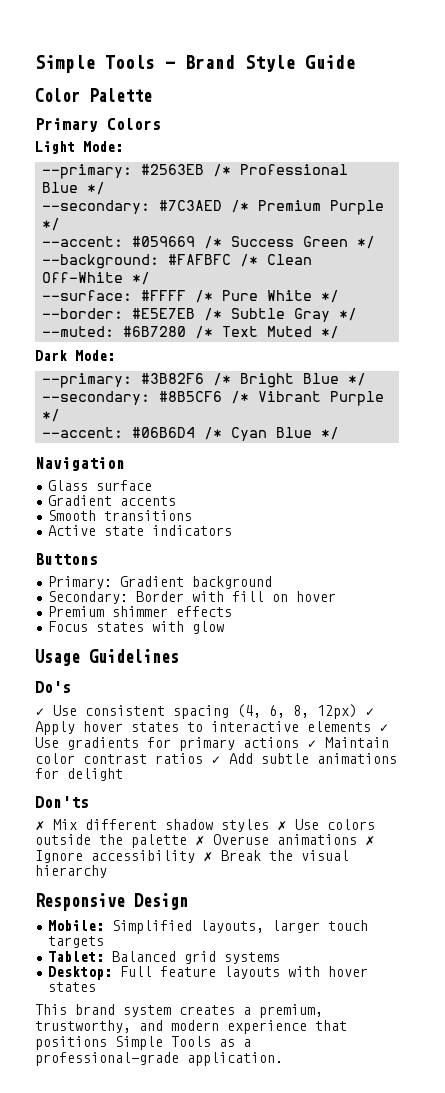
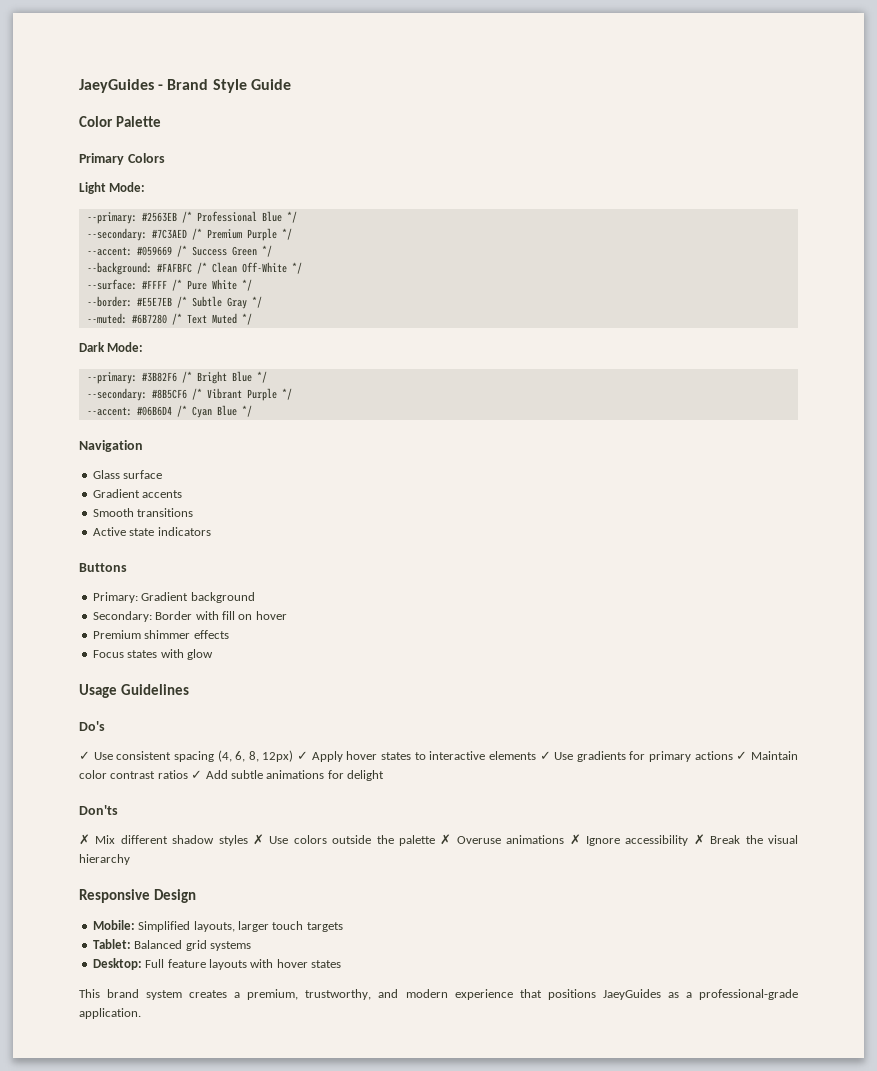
[35,55,155,73] Simple Tools -> [79,79,154,93] JaeyGuides
[115,1036,211,1050] Simple Tools -> [602,989,661,1000] JaeyGuides

